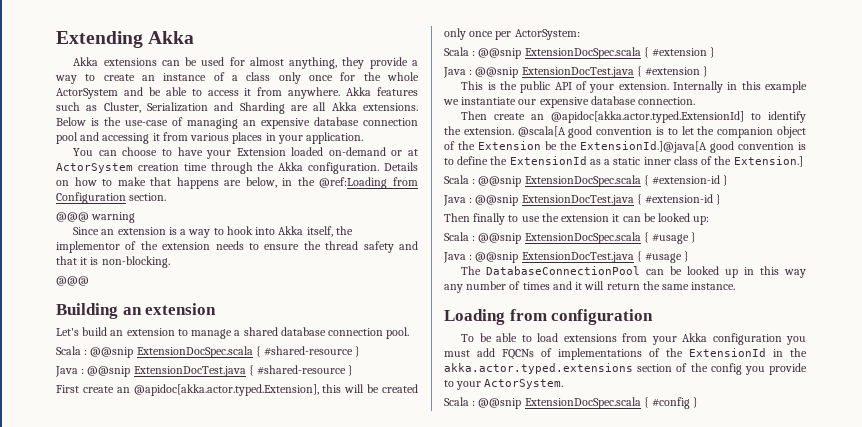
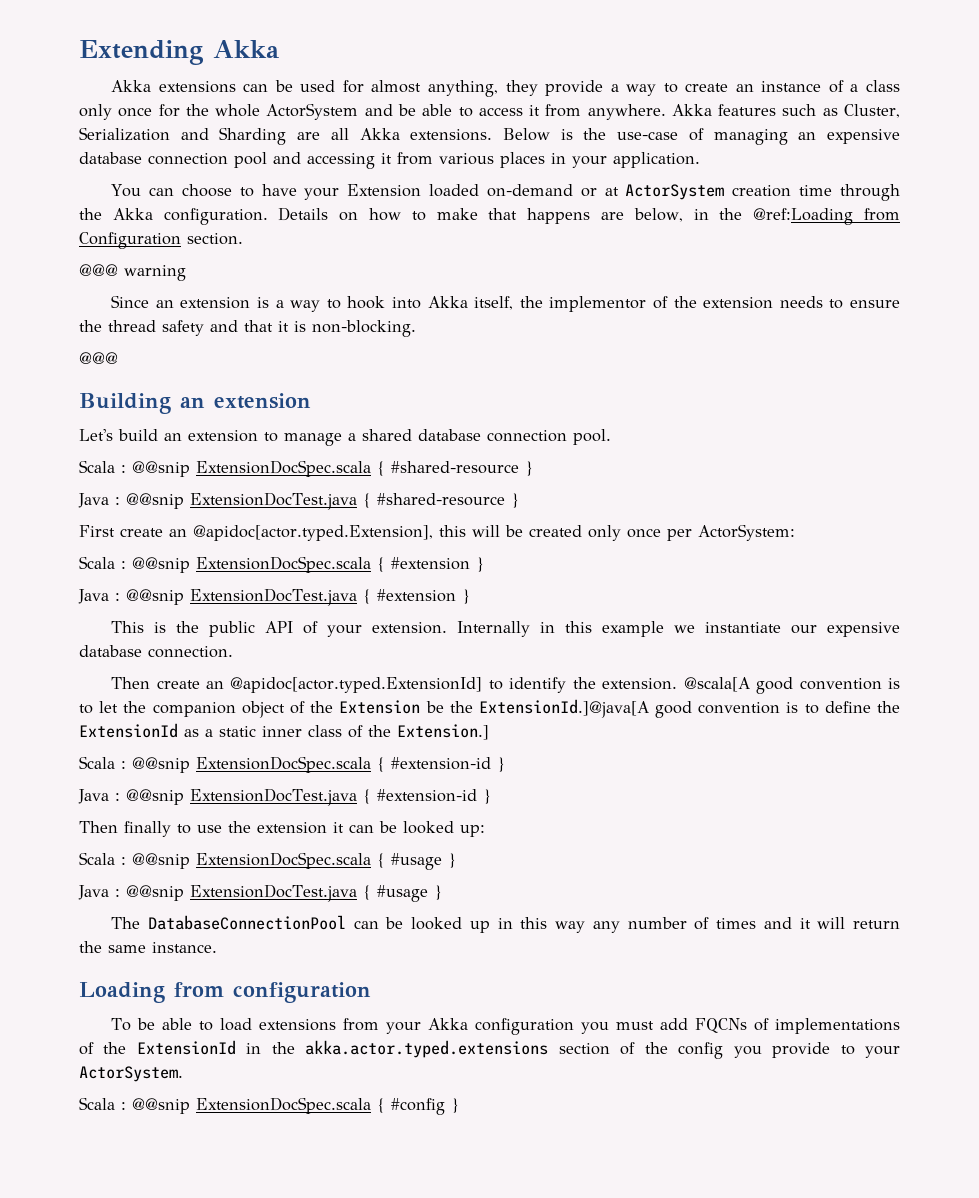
[133,384,319,396] @apidoc[akka.actor.typed.Extension], -> [193,525,433,541] @apidoc[actor.typed.Extension],
[551,111,745,123] @apidoc[akka.actor.typed.ExtensionId] -> [230,677,483,693] @apidoc[actor.typed.ExtensionId]

